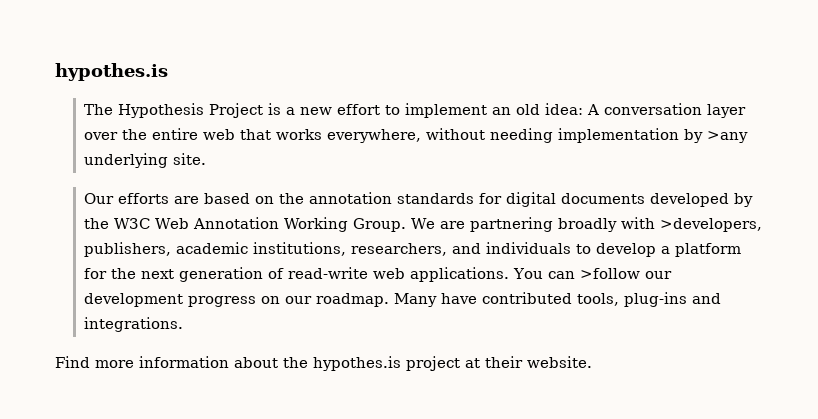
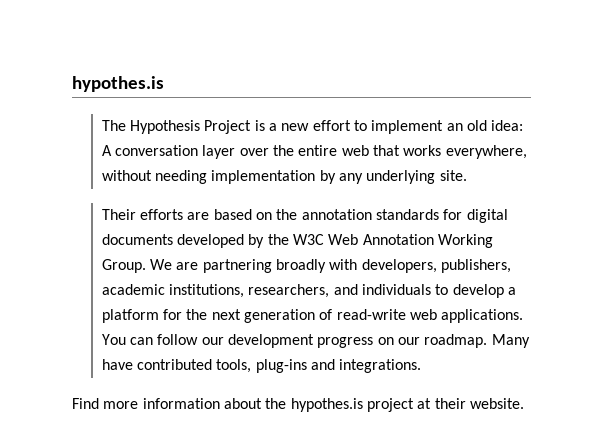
[706,131,748,143] >any -> [339,173,364,184] any
[83,193,114,204] Our -> [101,209,136,220] Their
[660,218,763,232] >developers, -> [361,259,437,273] developers,
[579,268,640,279] >follow -> [157,334,199,345] follow

